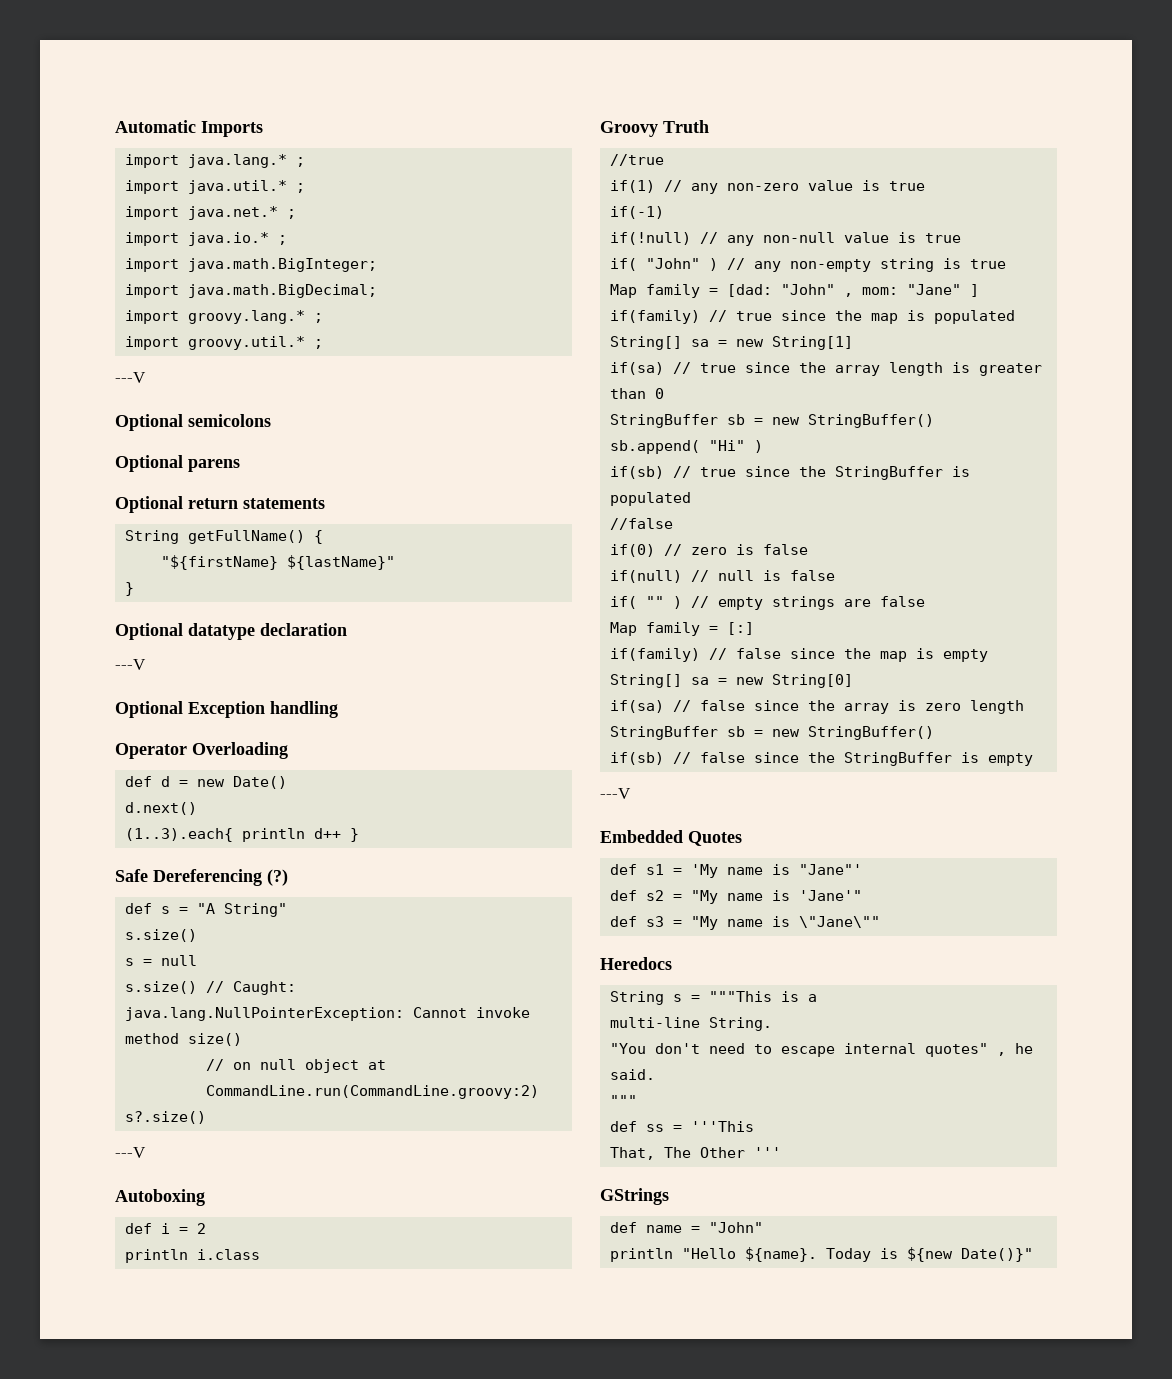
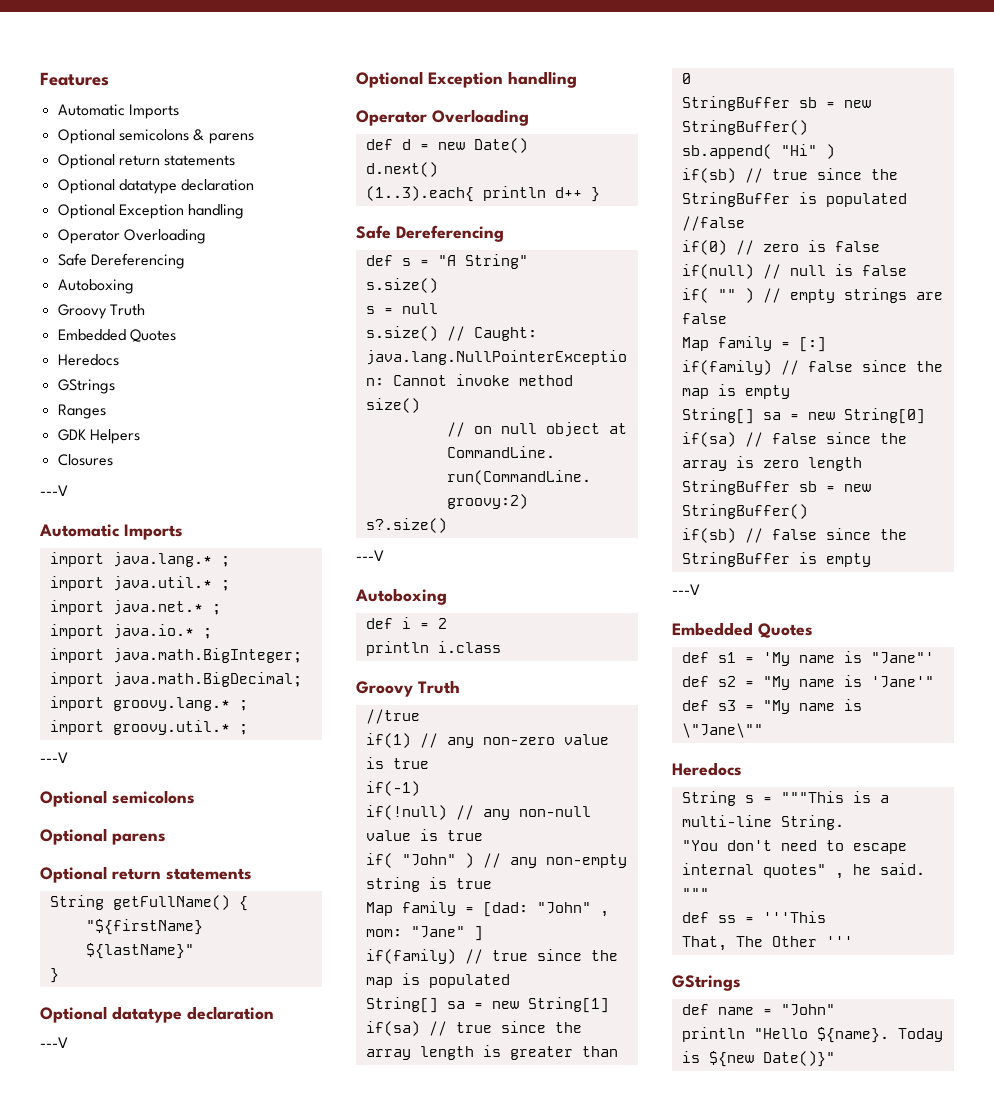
(115, 126) none -> [40,72,109,86] [57,104,179,119] [57,129,254,144] [57,154,236,169] [57,179,255,194] [57,204,245,219] [57,229,206,244] [57,253,185,269] [57,279,134,294] [57,304,145,319] [57,329,176,342] [57,354,119,366] [57,379,115,394] [57,404,106,419] [57,429,140,444] [57,454,113,466] [40,485,68,496] Features // Automatic Imports // Optional semicolons & parens // Optional return statements // Optional datatype declaration // Optional Exception handling // Operator Overloading // Safe Dereferencing // Autoboxing // Groovy Truth // Embedded Quotes // Heredocs // GStrings // Ranges // GDK Helpers // Closures // ---V //
[267,869,288,886] (?) -> (504, 233) none

